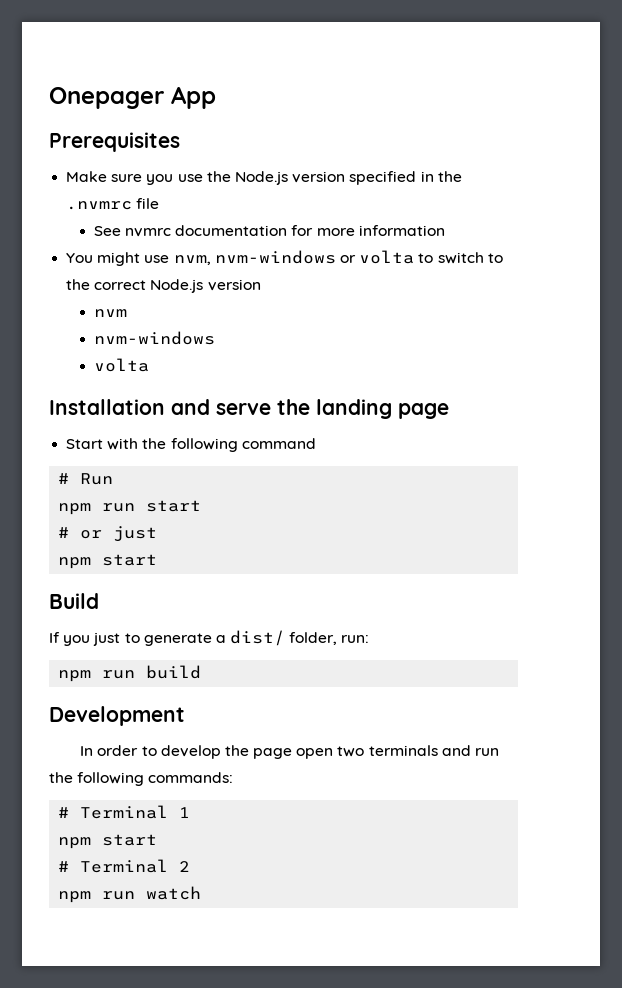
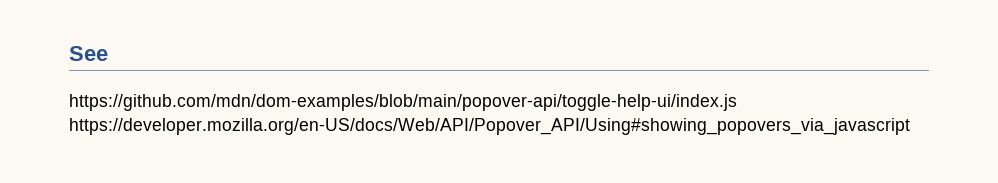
[49,86,216,109] [49,132,180,152] [66,171,462,185] [66,198,160,210] [93,225,445,237] [66,250,503,266] [66,279,261,293] [93,309,127,317] [93,331,215,345] [93,358,149,372] [49,399,449,419] [66,438,316,452] [58,473,114,485] [58,500,202,515] [58,526,158,542] [58,554,158,569] [49,593,99,609] [49,630,370,646] [58,665,202,682] [49,706,185,726] [80,745,500,759] [49,772,234,786] [58,805,191,819] [58,834,158,849] [58,859,191,873] [58,886,202,903] Onepager App // Prerequisites // Make sure you use the Node.js version specified in the .nvmrc file // See nvmrc documentation for more information // You might use nvm, nvm-windows or volta to switch to the correct Node.js version // nvm // nvm-windows // volta // Installation and serve the landing page // Start with the following command // # Run // npm run start // # or just // npm start // Build // If you just to generate a dist/ folder, run: // npm run build // Development // In order to develop the page open two terminals and run the following commands: // # Terminal 1 // npm start // # Terminal 2 // npm run watch -> [69,46,108,61] [69,94,737,111] [69,118,910,135] See // https://github.com/mdn/dom-examples/blob/main/popover-api/toggle-help-ui/index.js https://developer.mozilla.org/en-US/docs/Web/API/Popover_API/Using#showing_popovers_via_javascript

